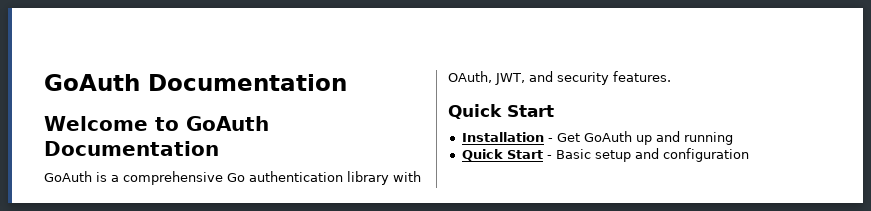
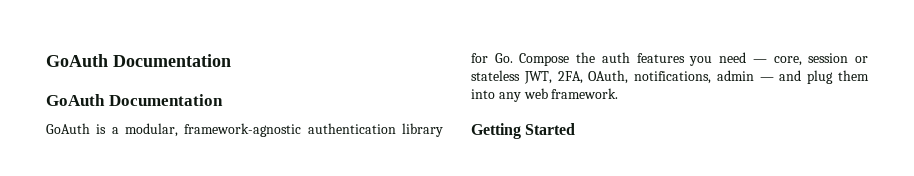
[44,74,347,91] [44,116,179,131] GoAuth Documentation // Welcome to -> [46,54,231,67] GoAuth Documentation //
[123,171,421,185] [448,71,671,85] [448,104,554,119] [461,131,733,145] [461,148,749,162] comprehensive Go authentication library with OAuth, JWT, and security features. // Quick Start // Installation - Get GoAuth up and running // Quick Start - Basic setup and configuration -> [124,123,443,137] [471,52,868,66] [471,70,869,84] [471,88,619,102] [471,123,576,139] modular, framework-agnostic authentication library for Go. Compose the auth features you need — core, session or stateless JWT, 2FA, OAuth, notifications, admin — and plug them into any web framework. // Getting Started

